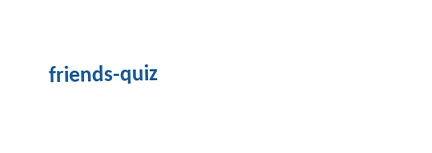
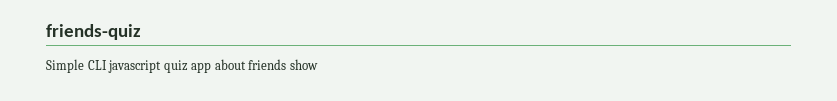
(159, 75) none -> [46,59,318,73] // Simple CLI javascript quiz app about friends show

